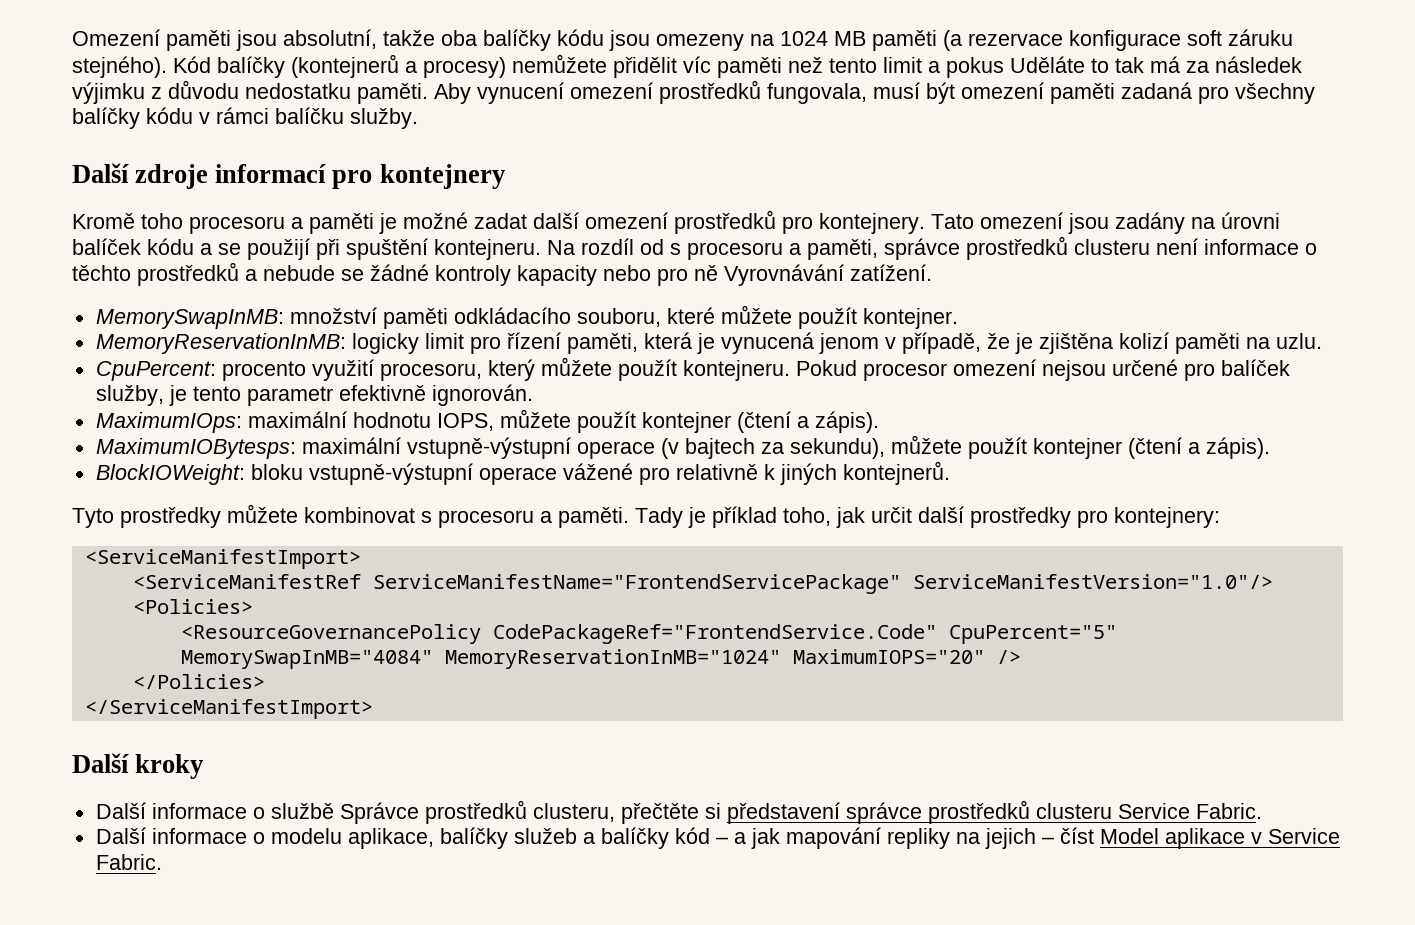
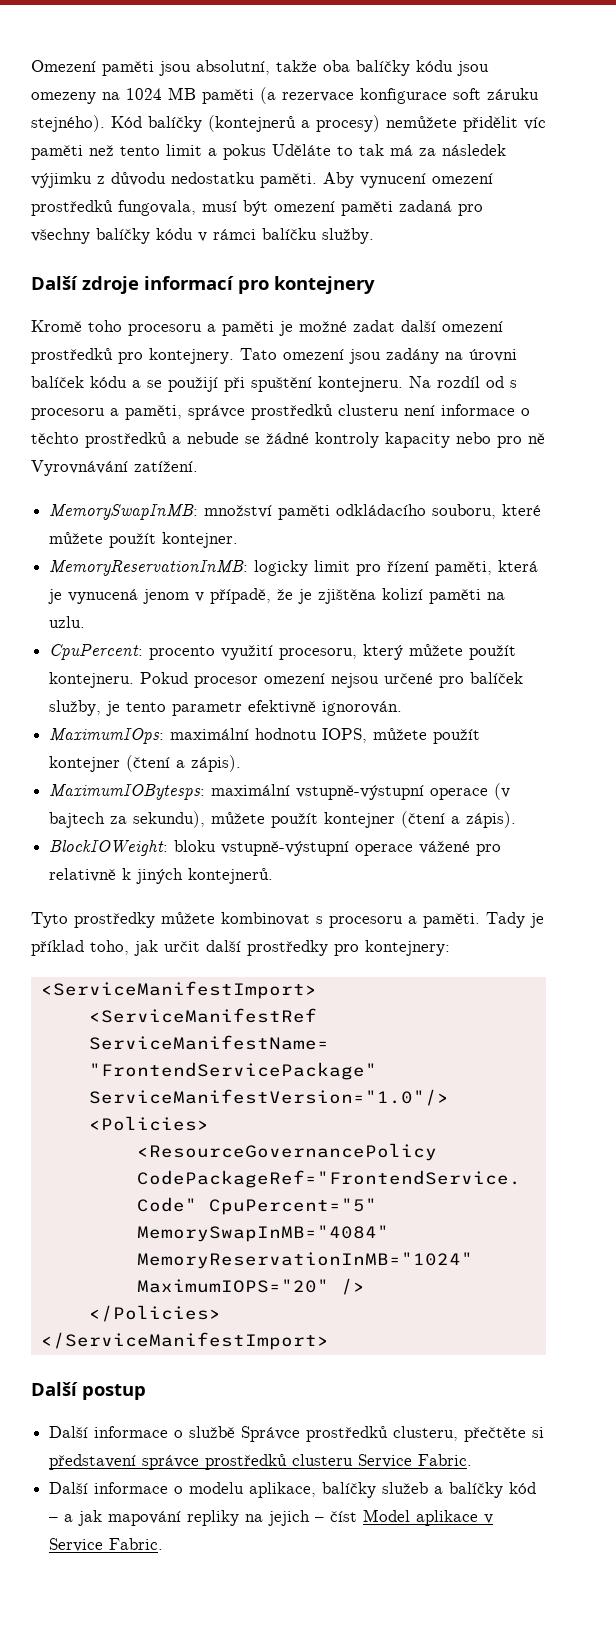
[135,754,204,779] kroky -> [82,1384,146,1400] postup

